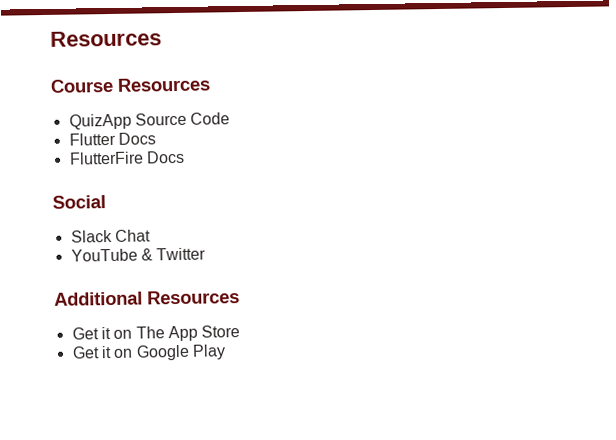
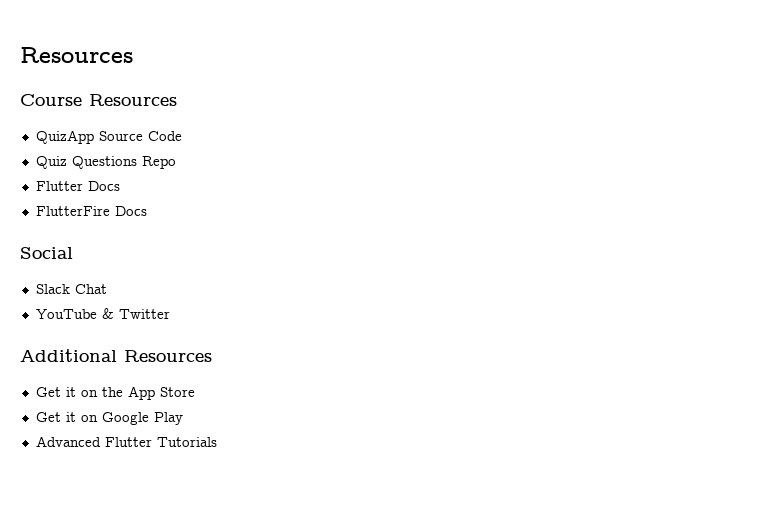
(231, 118) none -> [35,156,176,169] // Quiz Questions Repo
[135,326,165,339] The -> [101,387,123,397] the
(226, 352) none -> [35,436,217,447] // Advanced Flutter Tutorials

